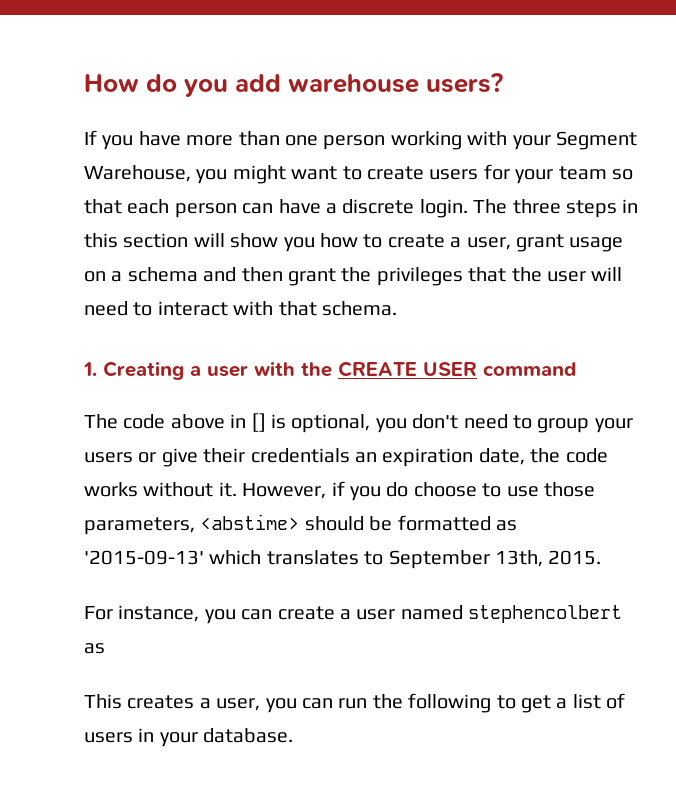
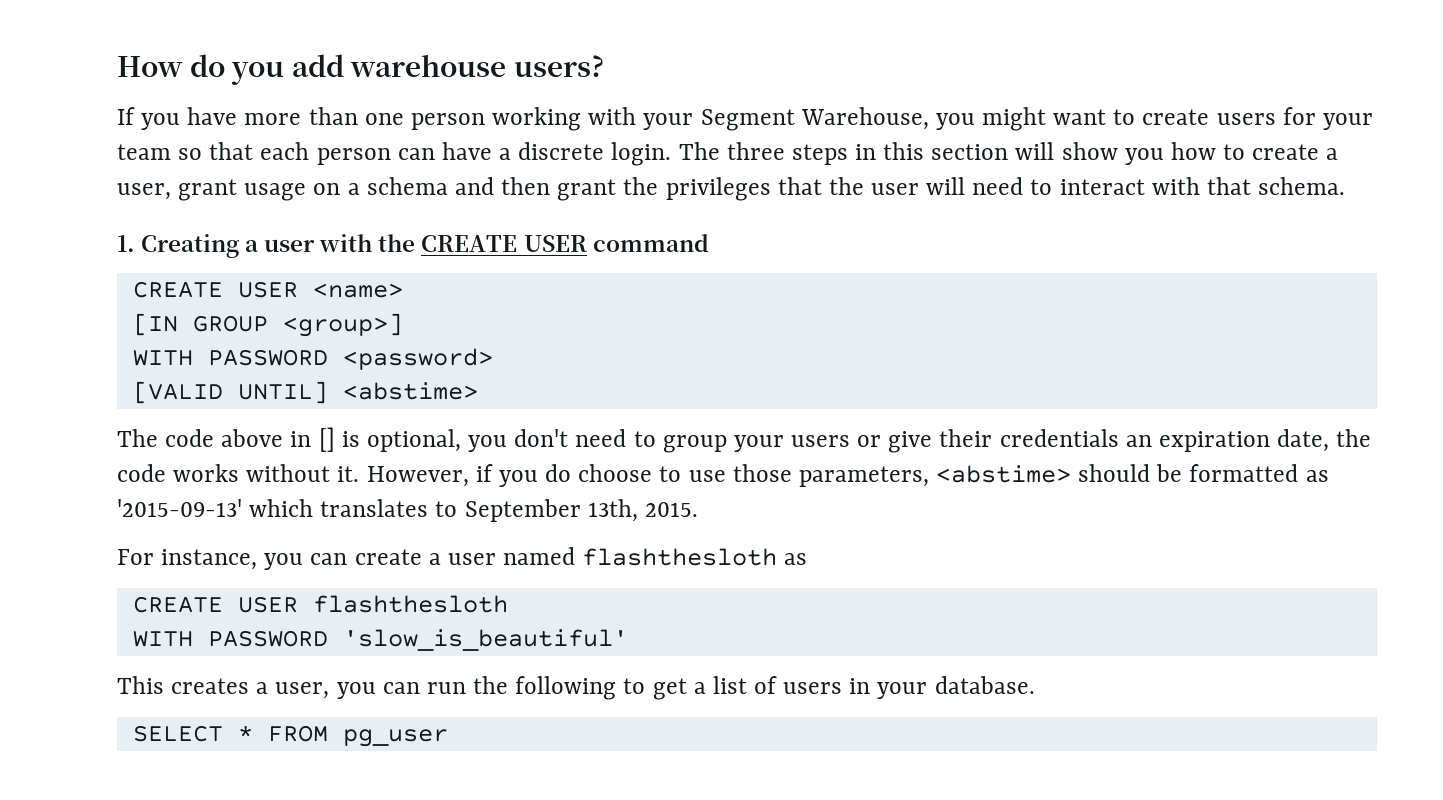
(576, 369) none -> [132,281,403,298] [132,313,403,337] [132,348,493,370] [132,381,478,404] // CREATE USER <name> // [IN GROUP <group>] // WITH PASSWORD <password> // [VALID UNTIL] <abstime>
[468,605,623,623] [84,643,105,654] stephencolbert as -> [582,548,808,566] [132,595,508,613] [132,629,628,651] flashthesloth as // CREATE USER flashthesloth // WITH PASSWORD 'slow_is_beautiful'
(294, 735) none -> [132,725,448,747] // SELECT * FROM pg_user

